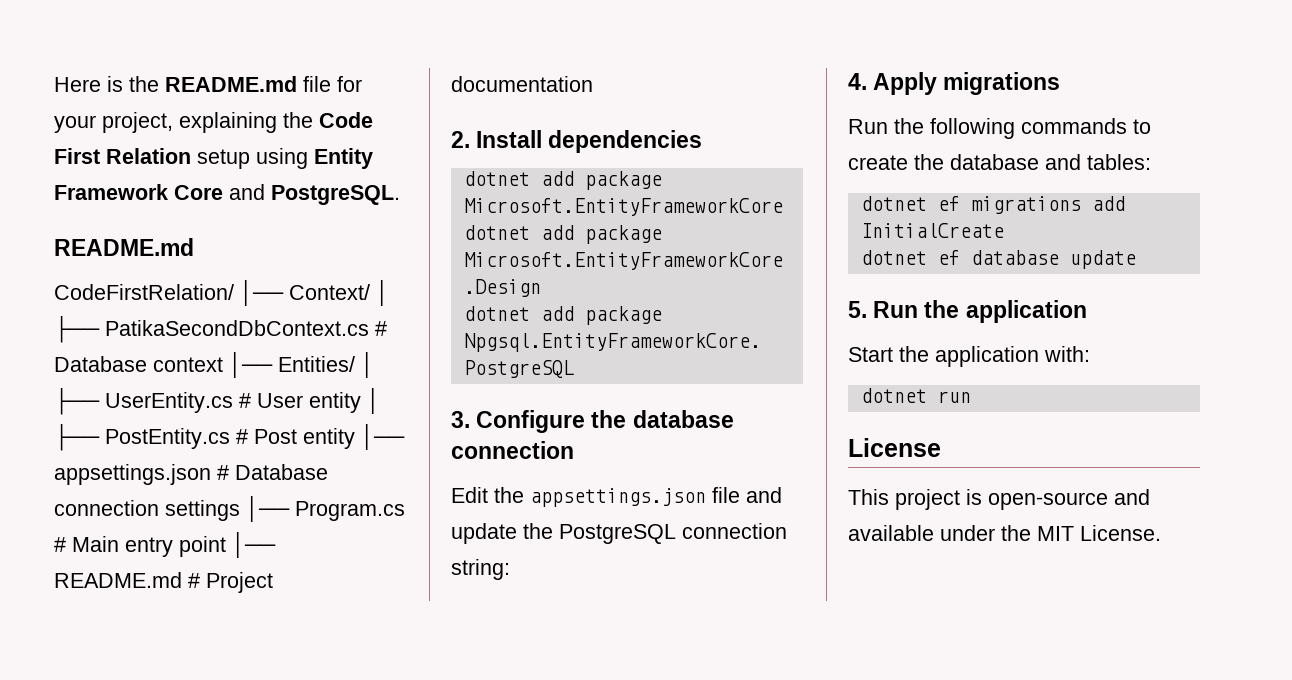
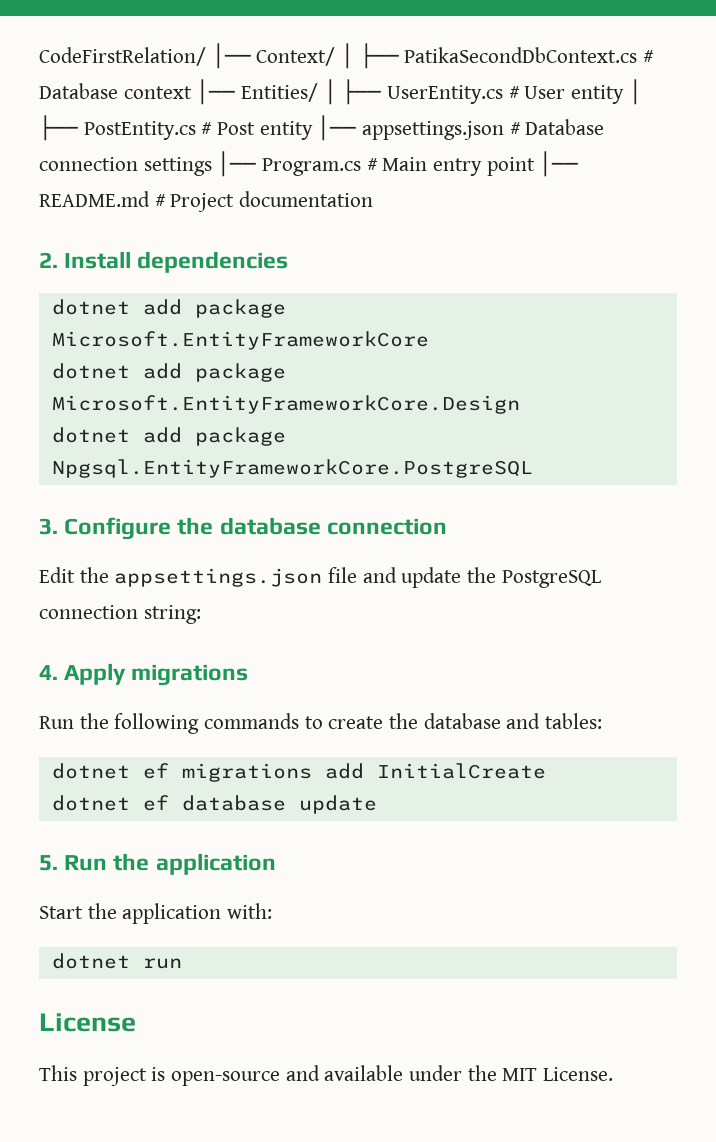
[54,76,362,92] [54,112,373,133] [54,148,373,169] [54,184,400,205] [54,238,194,256] Here is the README.md file for your project, explaining the Code First Relation setup using Entity Framework Core and PostgreSQL. // README.md // -> (39, 56) none

